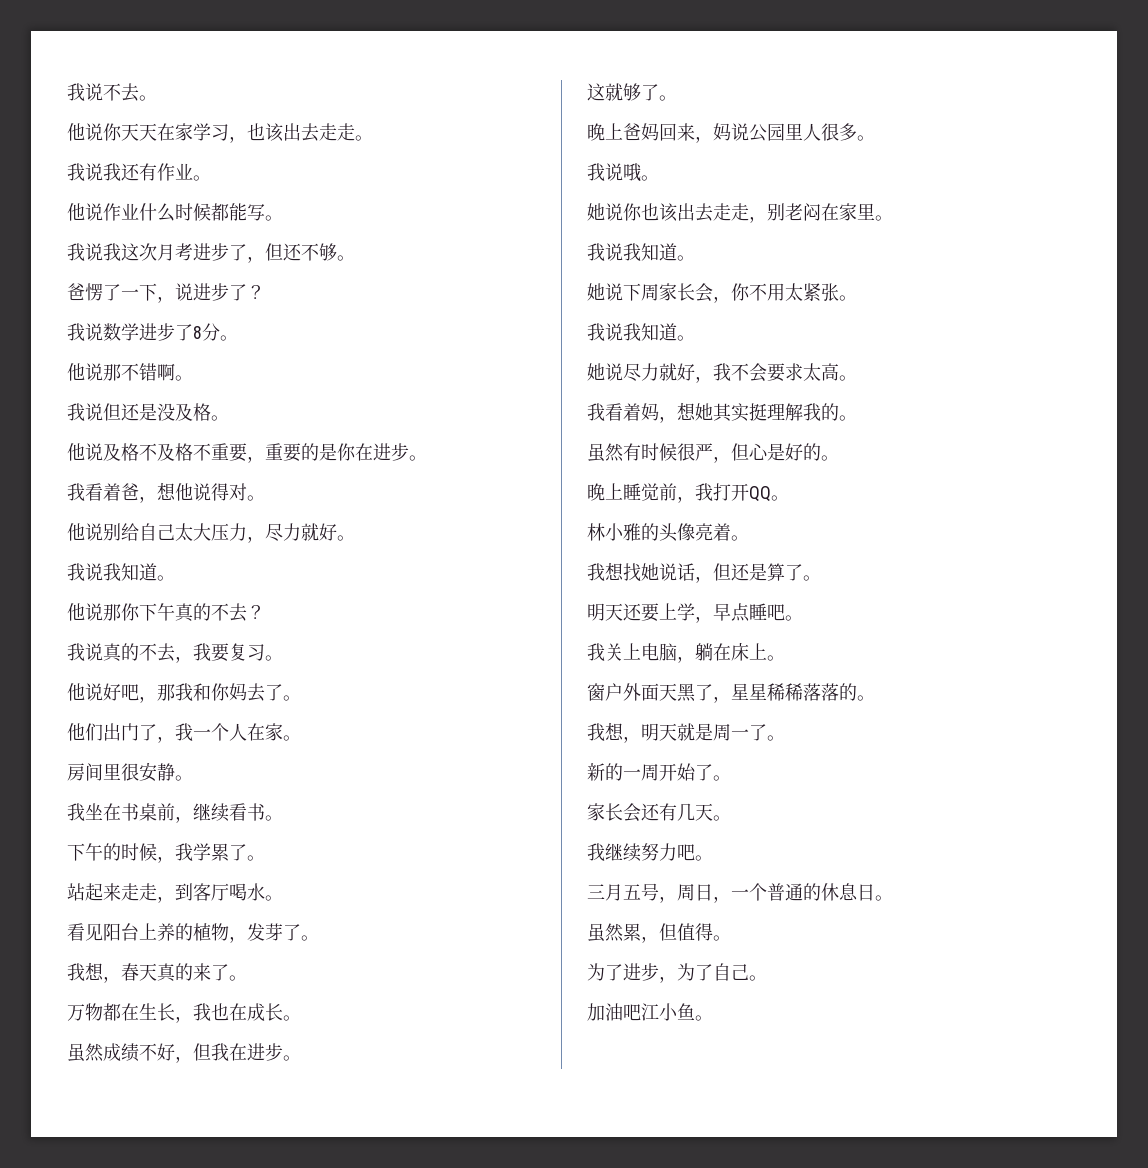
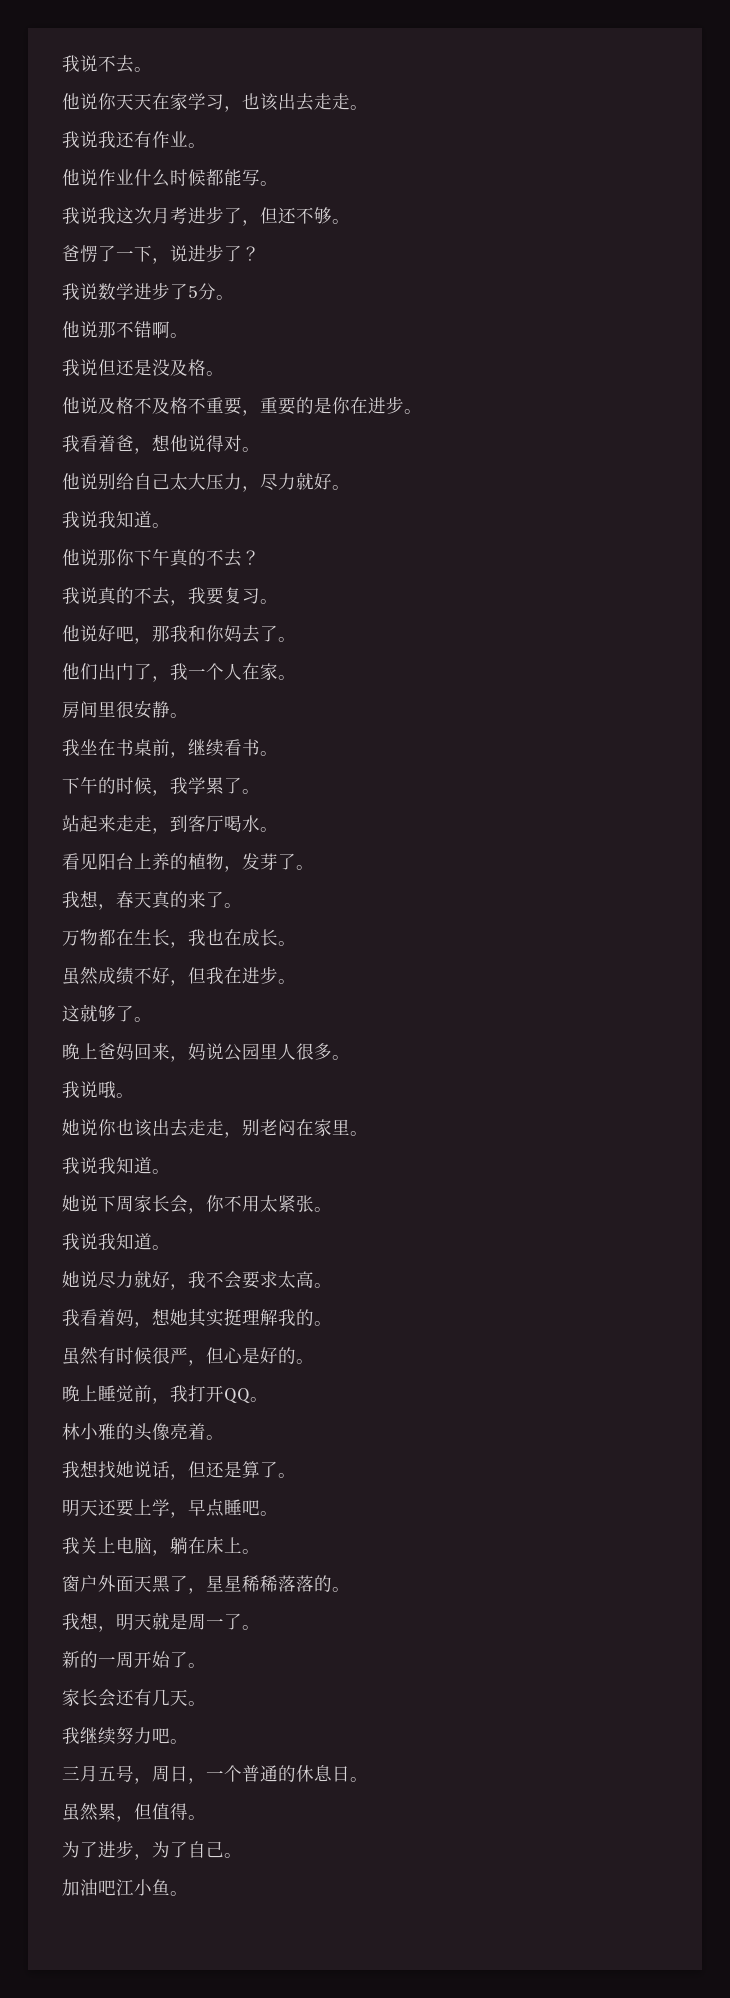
[193,326,202,339] 8 -> [188,286,198,298] 5

